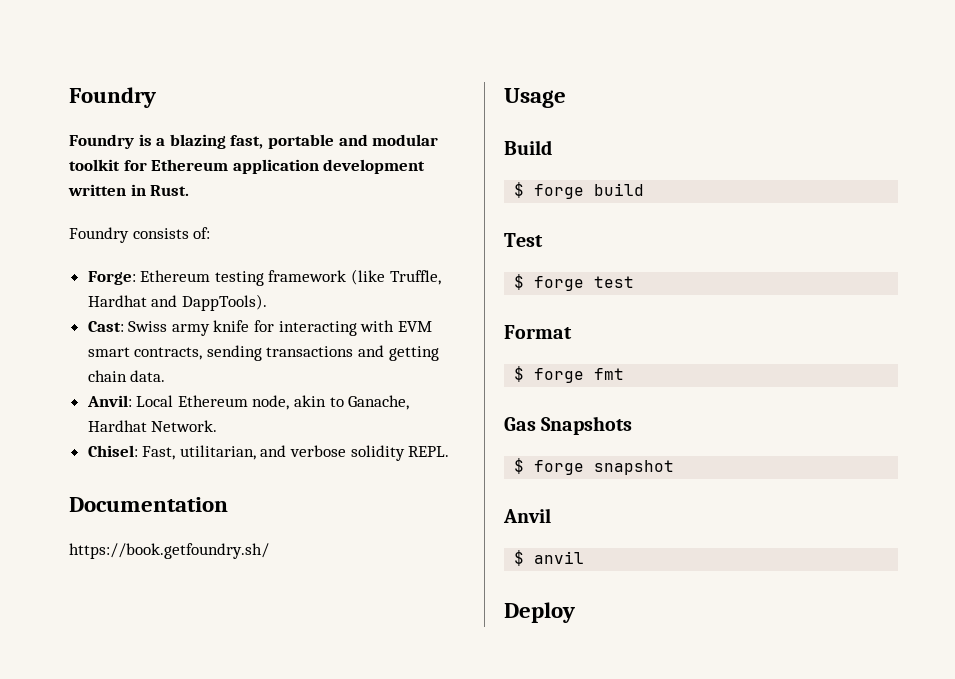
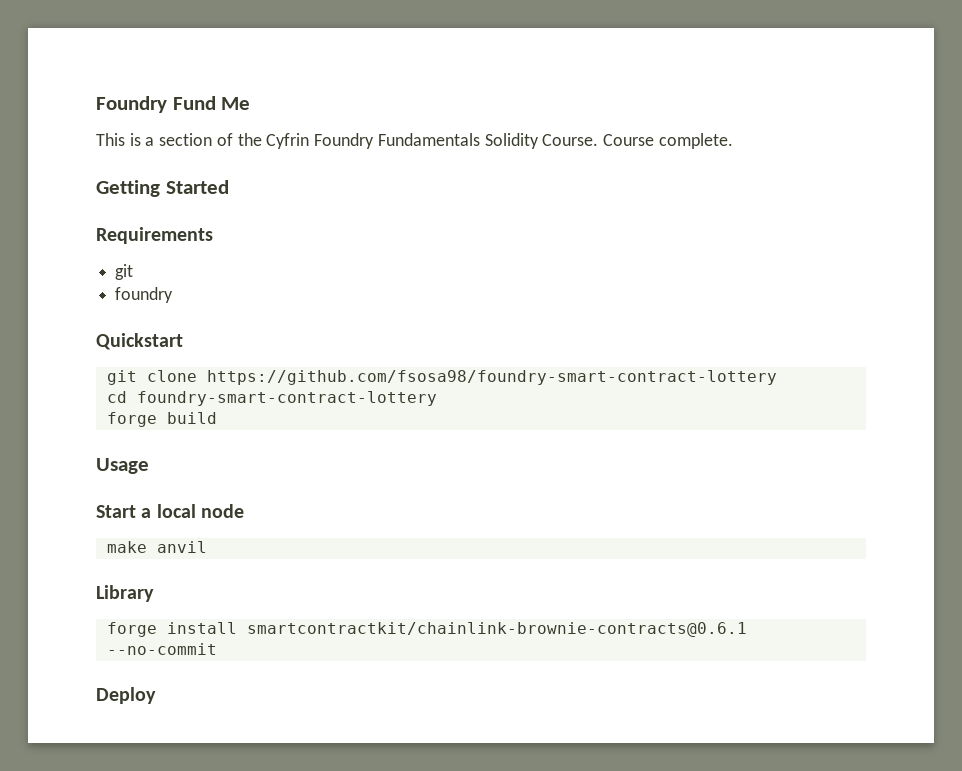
[69,87,156,108] [69,134,439,149] [69,159,426,174] [68,184,190,196] [69,227,211,243] [87,269,441,286] [87,294,267,311] [87,320,432,336] [87,345,439,361] [87,370,166,382] [86,395,410,410] [87,420,218,432] [87,445,450,461] [69,497,228,512] [69,543,269,559] [504,88,566,108] [504,140,552,155] [514,182,645,199] [504,233,543,247] [514,274,635,291] [504,325,572,339] [514,366,625,383] [504,416,633,435] [514,458,675,475] [503,508,551,523] [514,550,585,566] Foundry // Foundry is a blazing fast, portable and modular toolkit for Ethereum application development written in Rust. // Foundry consists of: // Forge: Ethereum testing framework (like Truffle, Hardhat and DappTools). // Cast: Swiss army knife for interacting with EVM smart contracts, sending transactions and getting chain data. // Anvil: Local Ethereum node, akin to Ganache, Hardhat Network. // Chisel: Fast, utilitarian, and verbose solidity REPL. // Documentation // https://book.getfoundry.sh/ // Usage // Build // $ forge build // Test // $ forge test // Format // $ forge fmt // Gas Snapshots // $ forge snapshot // Anvil // $ anvil -> [96,96,251,113] [96,133,733,149] [96,180,229,197] [96,227,213,244] [115,264,134,280] [115,287,174,303] [96,333,183,350] [106,370,777,385] [106,391,437,406] [106,412,217,427] [96,458,149,474] [96,504,244,518] [106,541,207,553] [96,585,154,602] [106,622,747,637] [106,643,217,655] Foundry Fund Me // This is a section of the Cyfrin Foundry Fundamentals Solidity Course. Course complete. // Getting Started // Requirements // git // foundry // Quickstart // git clone https://github.com/fsosa98/foundry-smart-contract-lottery // cd foundry-smart-contract-lottery // forge build // Usage // Start a local node // make anvil // Library // forge install smartcontractkit/chainlink-brownie-contracts@0.6.1 --no-commit

